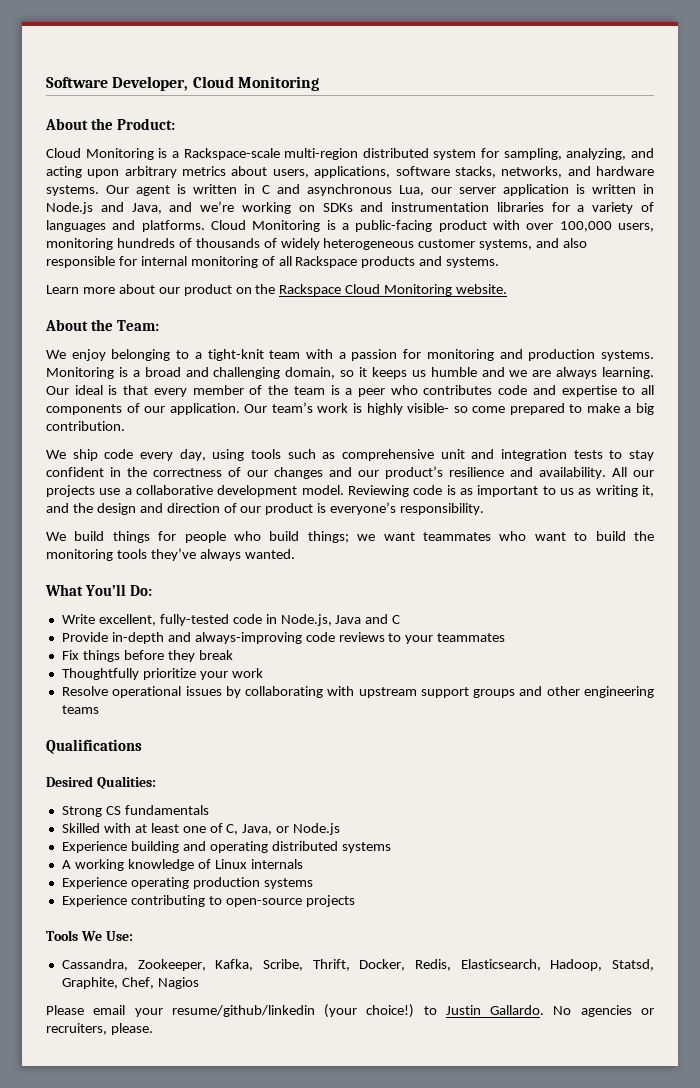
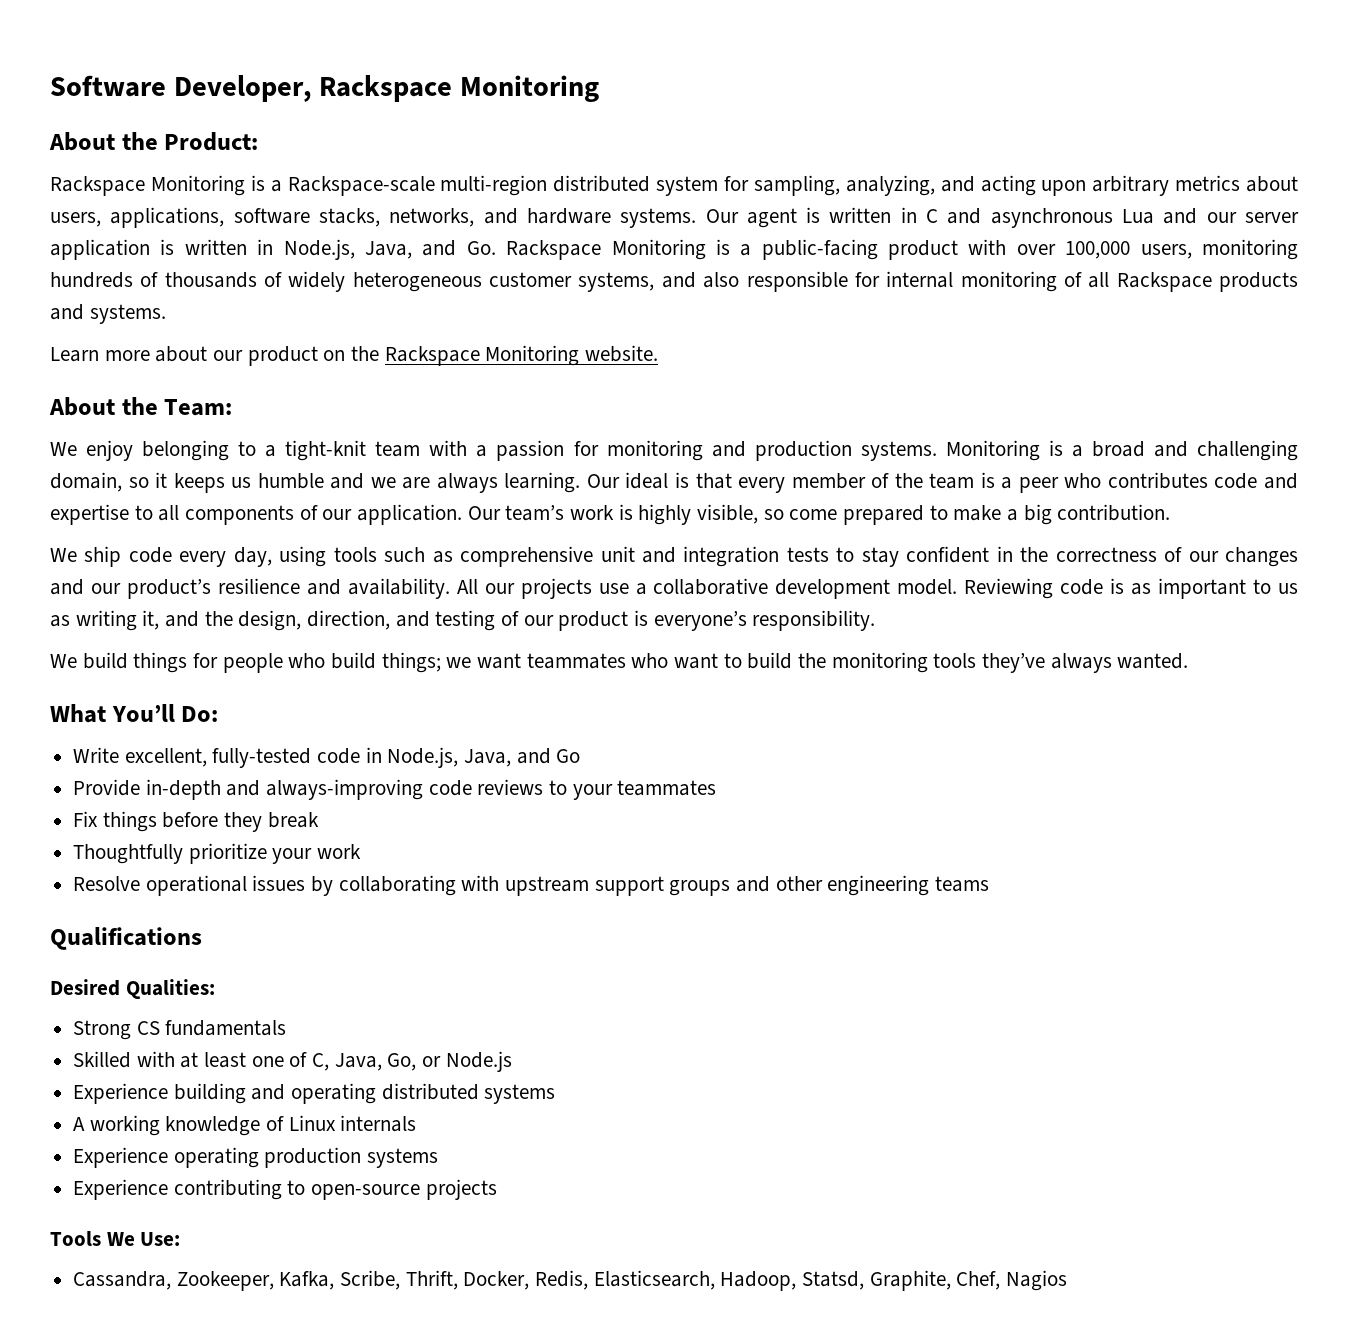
[192,76,234,88] Cloud -> [319,75,453,102] Rackspace
[46,148,81,158] Cloud -> [50,176,145,196] Rackspace
[399,185,424,196] Lua, -> [1122,208,1198,224] Lua and
[46,201,655,214] [46,220,246,232] Node.js and Java, and we’re working on SDKs and instrumentation libraries for a variety of languages and platforms. Cloud -> [283,239,602,260] Node.js, Java, and Go. Rackspace
[345,284,381,294] Cloud -> (480, 356) none
[407,403,450,413] visible- -> [697,504,759,524] visible,
[96,503,220,515] design and direction -> [238,610,496,631] design, direction, and testing
[335,614,401,624] Java and C -> [464,748,581,767] Java, and Go
(273, 829) none -> [387,1053,417,1071] Go,
[46,1004,654,1018] [46,1023,153,1035] // Please email your resume/github/linkedin (your choice!) to Justin Gallardo. No agencies or recruiters, please. -> (1068, 1280) none

